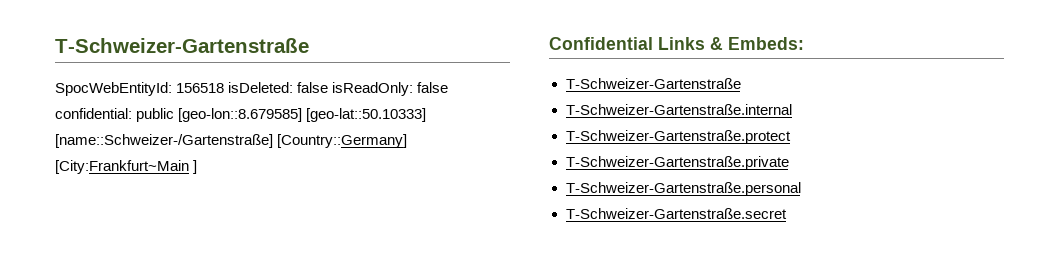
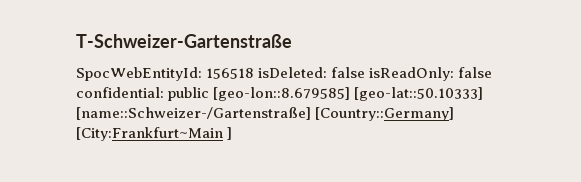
[549,37,804,50] [565,78,741,89] [565,104,792,115] [565,130,791,144] [565,156,789,170] [565,182,801,196] [565,208,787,219] // Confidential Links & Embeds: // T-Schweizer-Gartenstraße // T-Schweizer-Gartenstraße.internal // T-Schweizer-Gartenstraße.protect // T-Schweizer-Gartenstraße.private // T-Schweizer-Gartenstraße.personal // T-Schweizer-Gartenstraße.secret -> (233, 133) none

